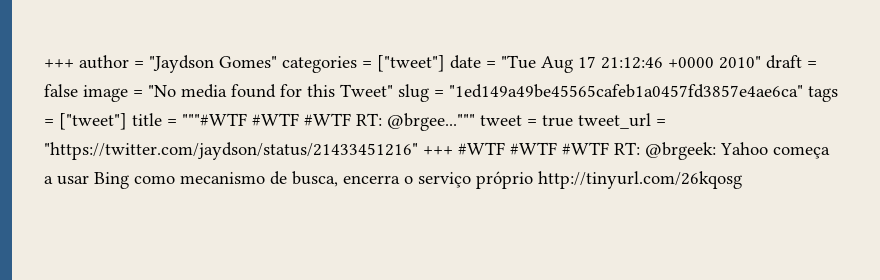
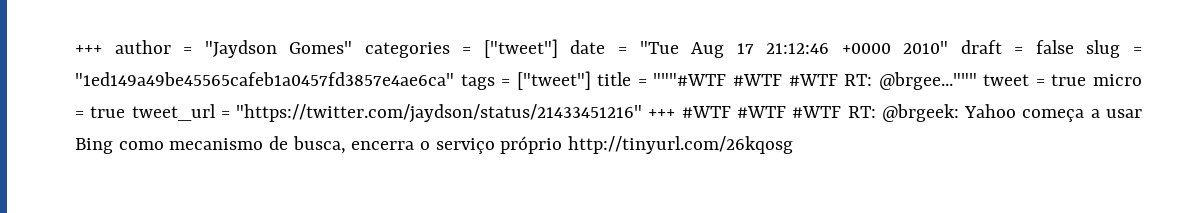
[83,84,393,102] image = "No media found for this Tweet" -> (1074, 47) none
(573, 121) none -> [1092,74,1142,86] [75,106,126,118] micro = true

